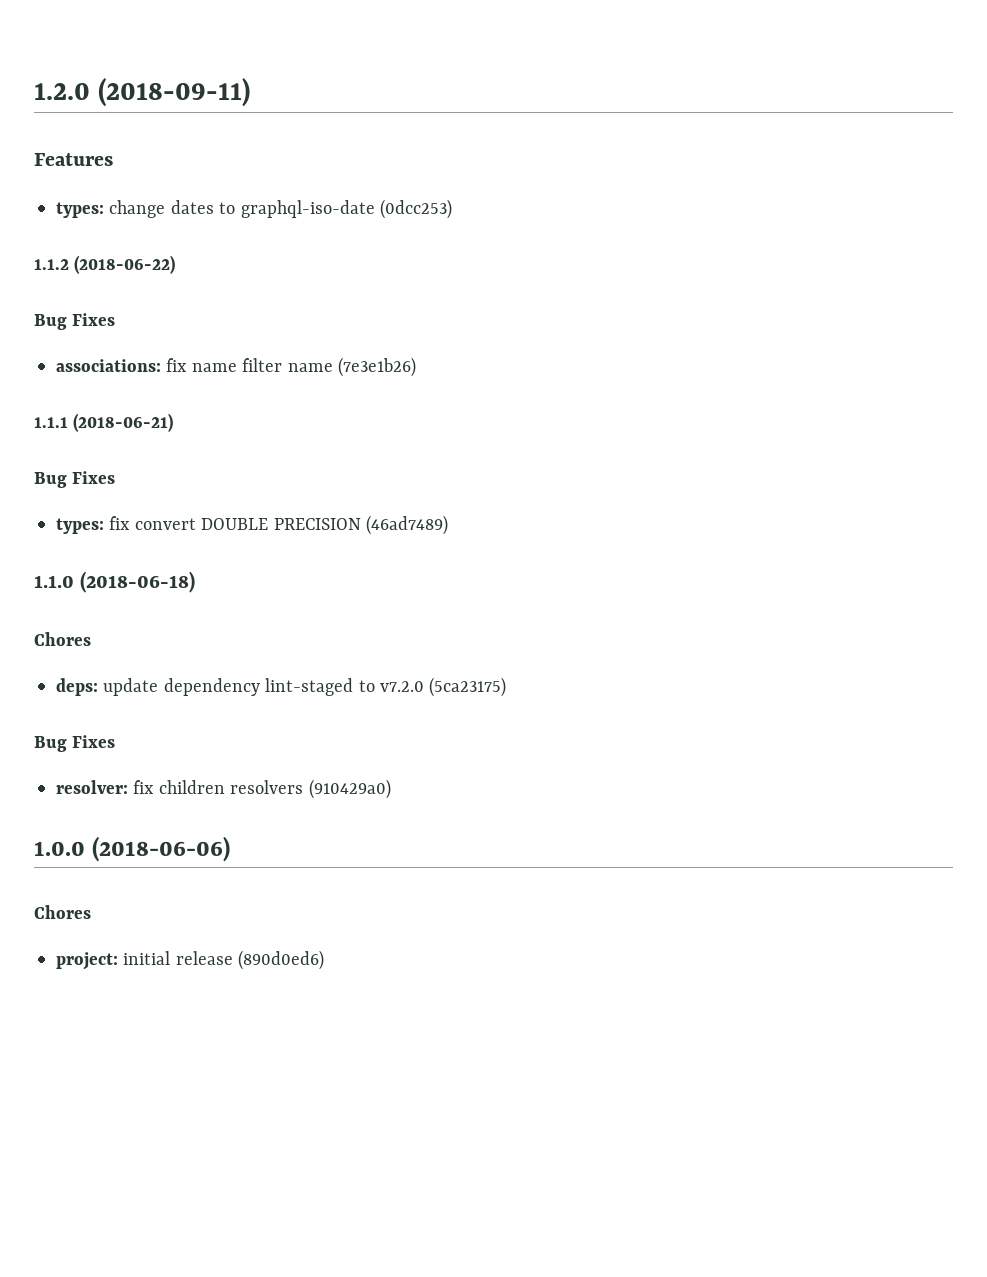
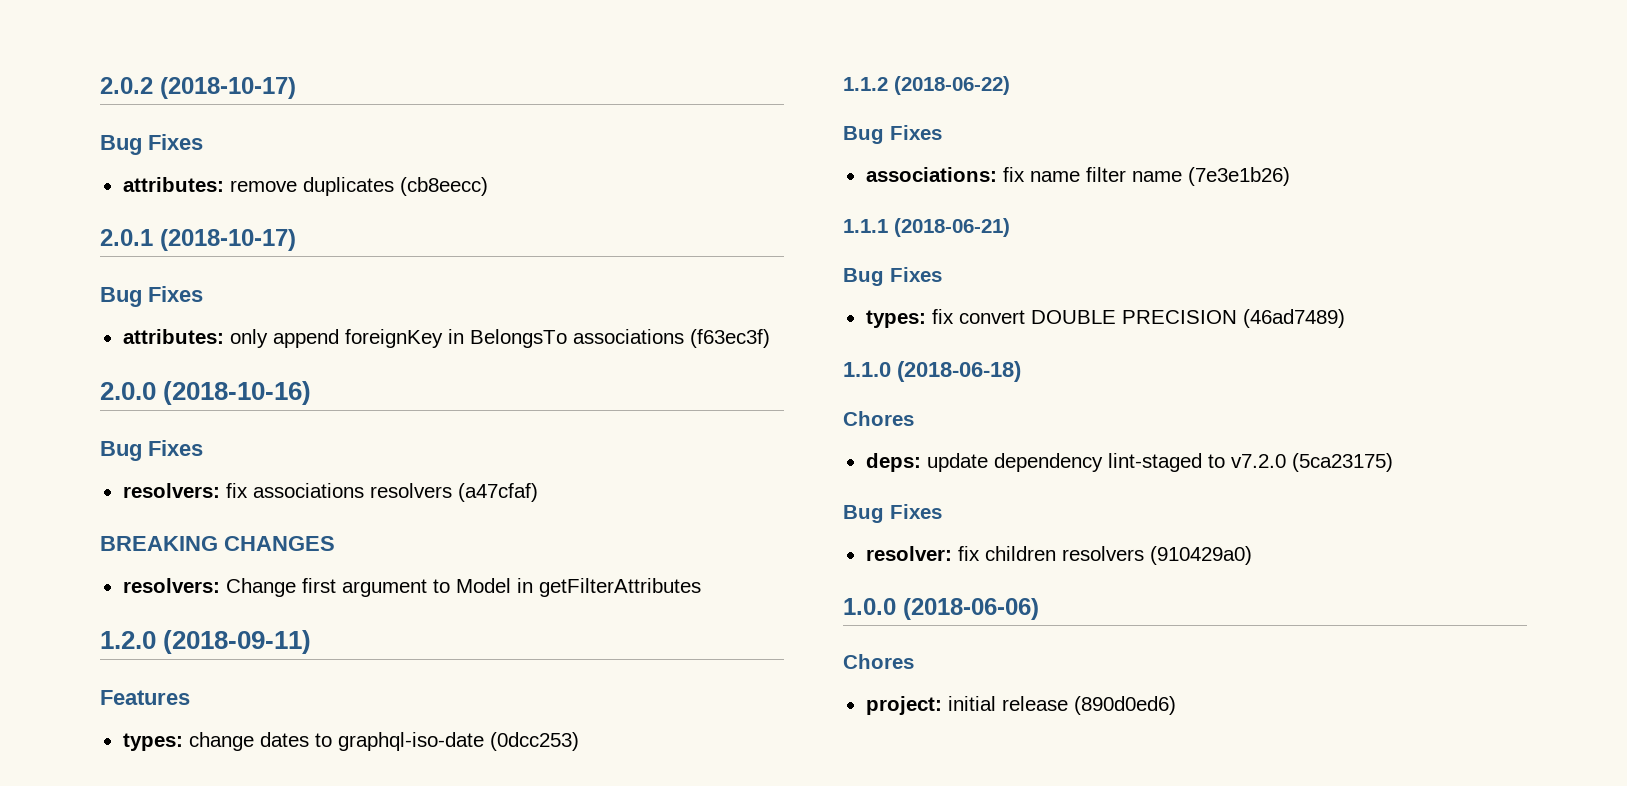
(34, 91) none -> [100,77,296,99] [100,134,203,155] [122,177,488,196] [100,229,296,251] [100,286,203,307] [122,329,770,348] [100,381,312,405] [100,440,203,461] [122,483,538,502] [100,536,335,551] [122,578,701,597] 2.0.2 (2018-10-17) // Bug Fixes // attributes: remove duplicates (cb8eecc) // 2.0.1 (2018-10-17) // Bug Fixes // attributes: only append foreignKey in BelongsTo associations (f63ec3f) // 2.0.0 (2018-10-16) // Bug Fixes // resolvers: fix associations resolvers (a47cfaf) // BREAKING CHANGES // resolvers: Change first argument to Model in getFilterAttributes //

